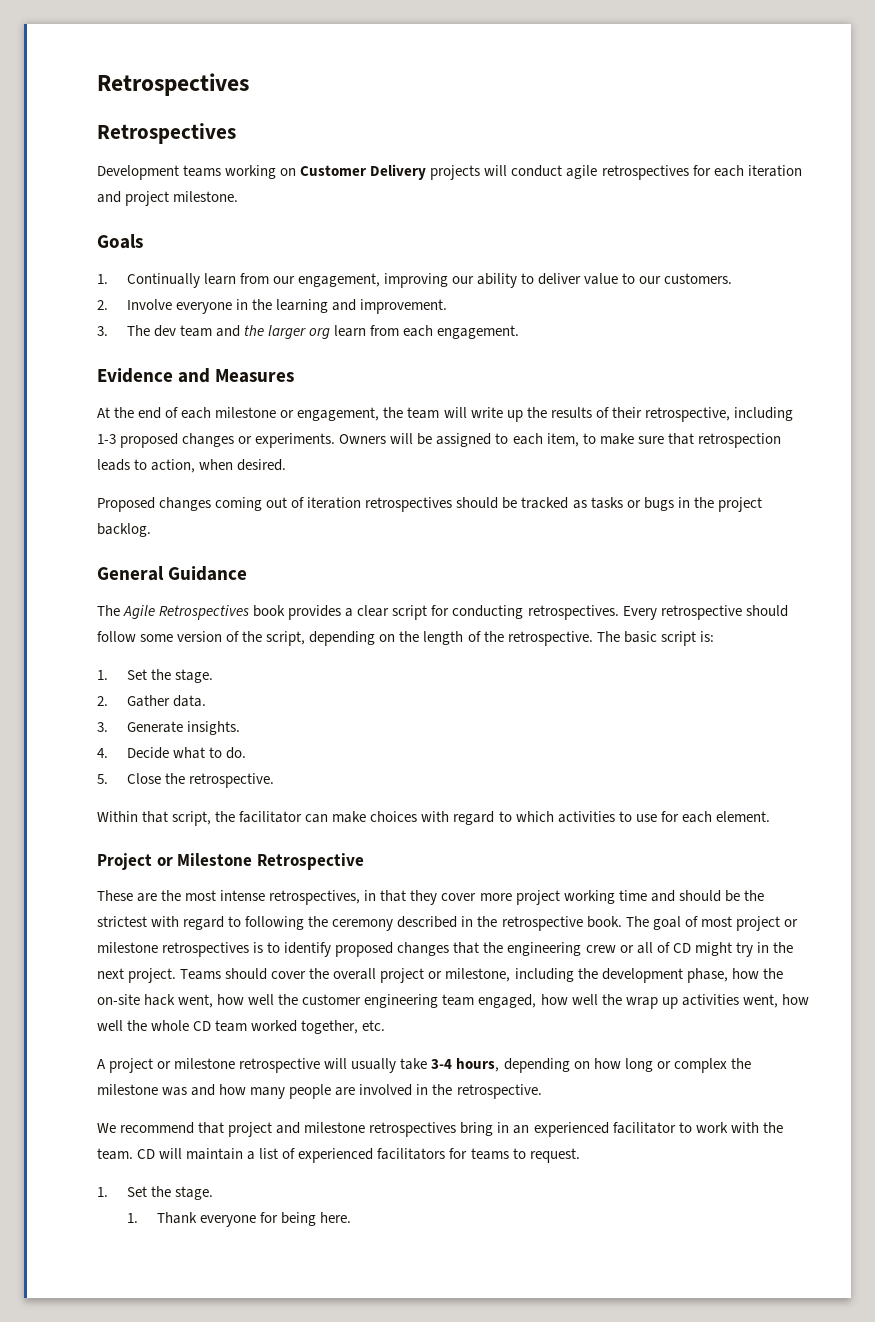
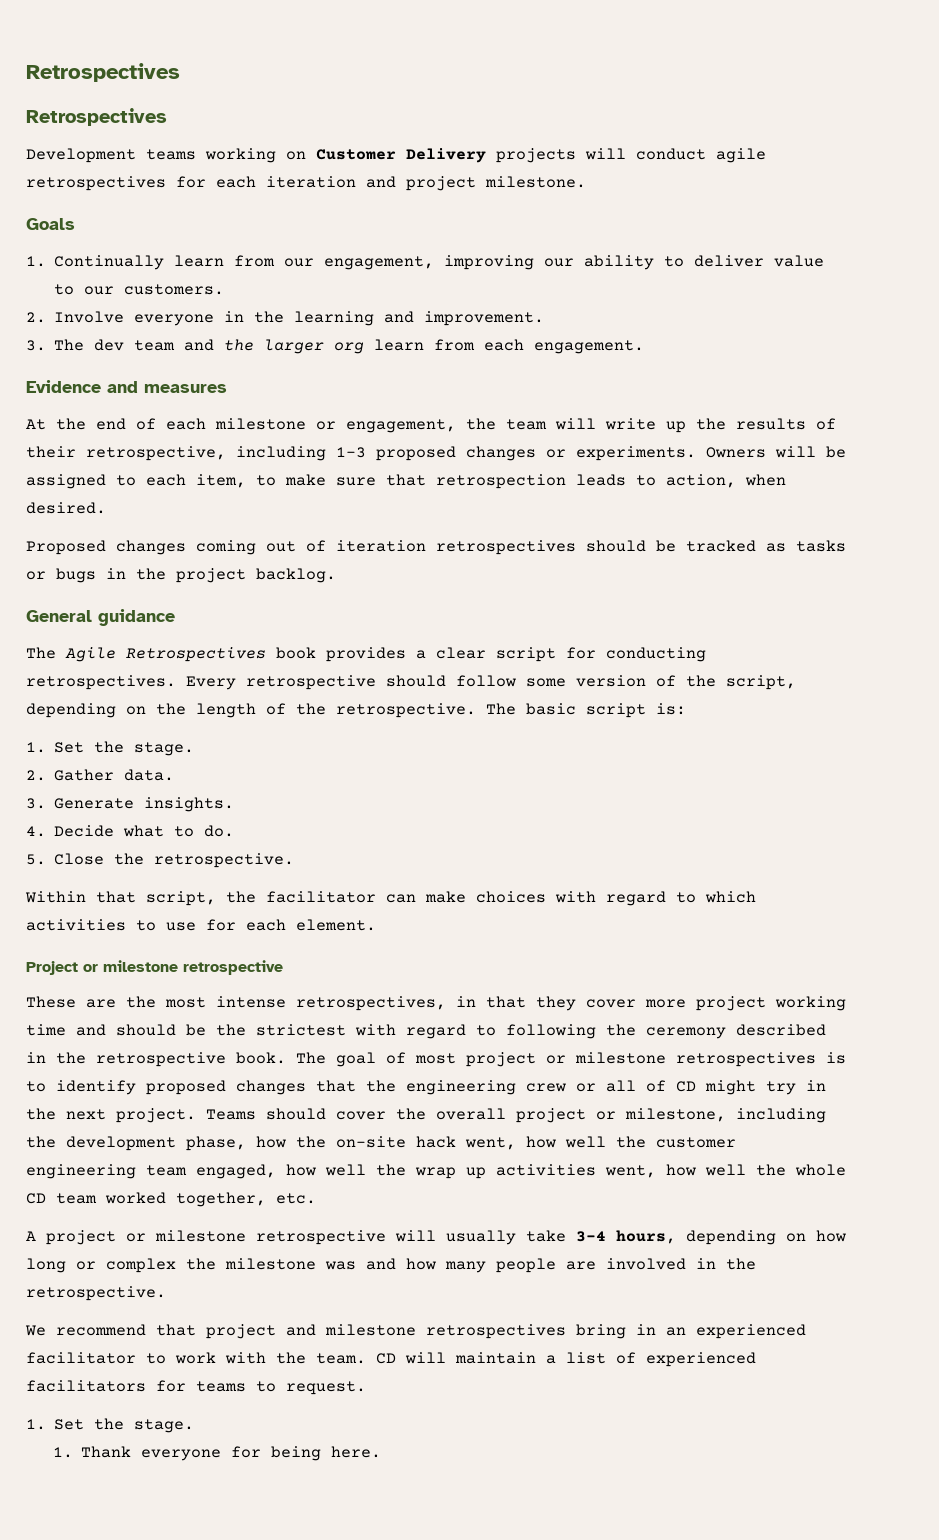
[215,369,295,383] Measures -> [144,384,227,393] measures
[168,566,248,581] Guidance -> [98,609,175,626] guidance
[177,853,364,870] Milestone Retrospective -> [103,960,283,975] milestone retrospective

